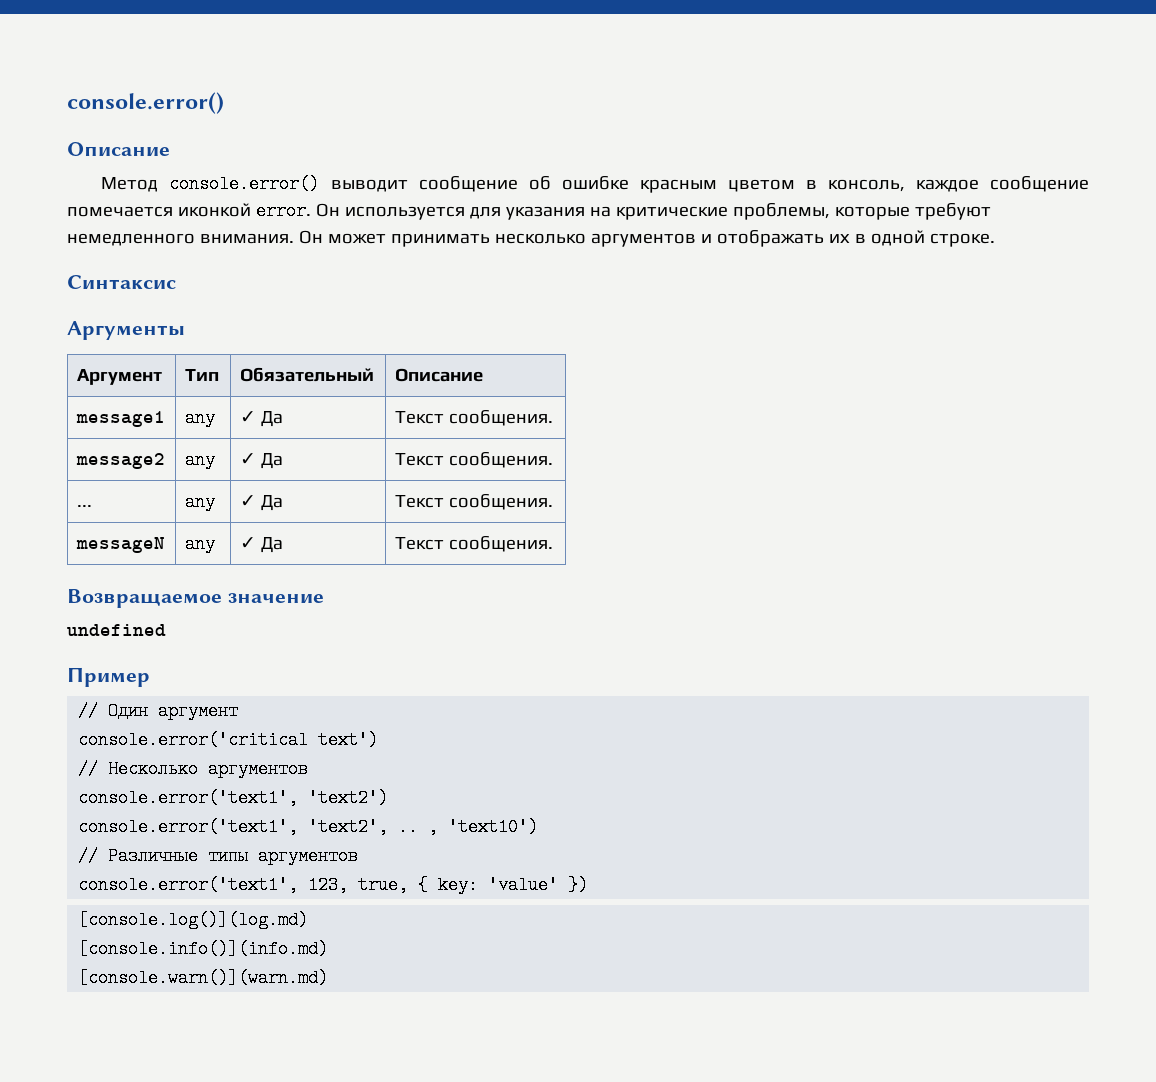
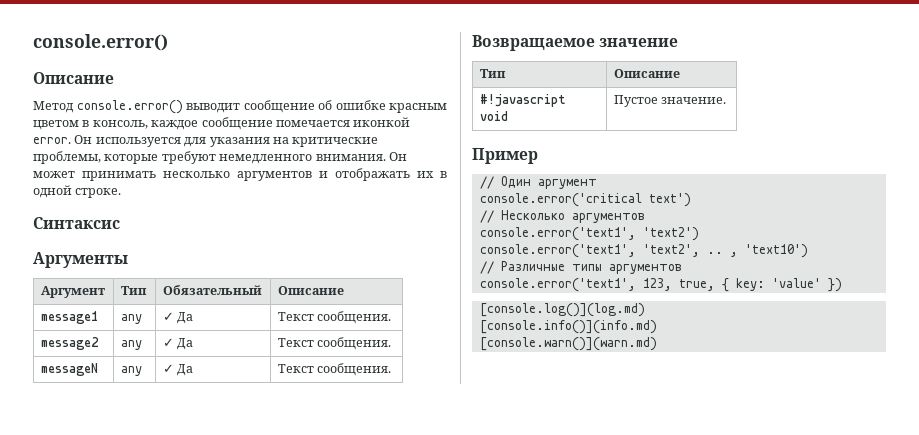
[76,505,92,507] [184,493,215,511] [239,495,283,511] [394,494,553,510] // ... | any | ✓ Да | Текст сообщения. -> (392, 343) none
[67,624,166,636] // undefined -> [479,69,506,78] [613,69,680,78] [479,94,565,107] [479,111,508,121] [613,95,727,107] // Тип | Описание // #!javascript void | Пустое значение.

